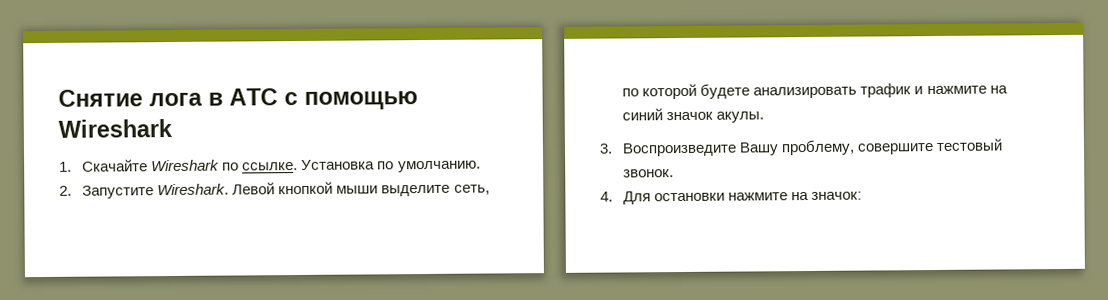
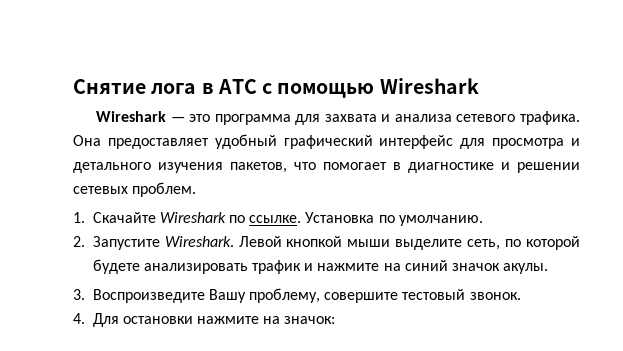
(173, 128) none -> [96,111,581,125] [73,134,580,149] [73,162,580,173] [73,182,197,197] // Wireshark — это программа для захвата и анализа сетевого трафика. Она предоставляет удобный графический интерфейс для просмотра и детального изучения пакетов, что помогает в диагностике и решении сетевых проблем.

